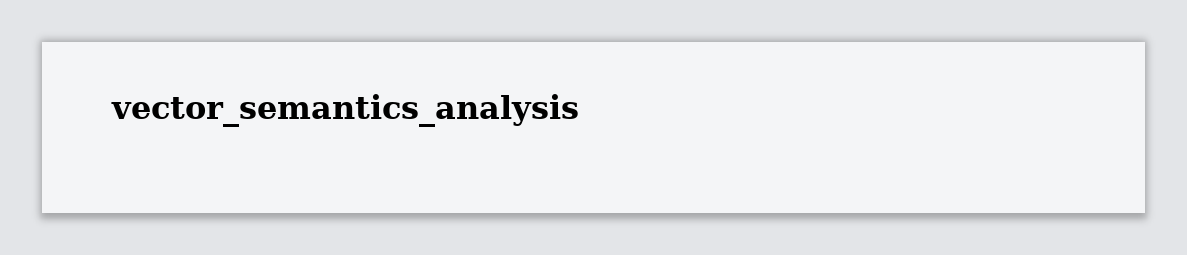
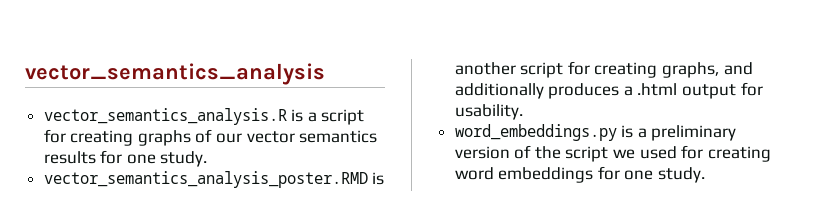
(579, 110) none -> [43,108,365,125] [43,129,378,146] [43,150,208,167] [43,171,385,188] [454,61,753,78] [454,82,763,99] [454,104,523,120] [454,124,737,141] [454,145,771,162] [454,166,706,183] // vector_semantics_analysis.R is a script for creating graphs of our vector semantics results for one study. // vector_semantics_analysis_poster.RMD is another script for creating graphs, and additionally produces a .html output for usability. // word_embeddings.py is a preliminary version of the script we used for creating word embeddings for one study.

